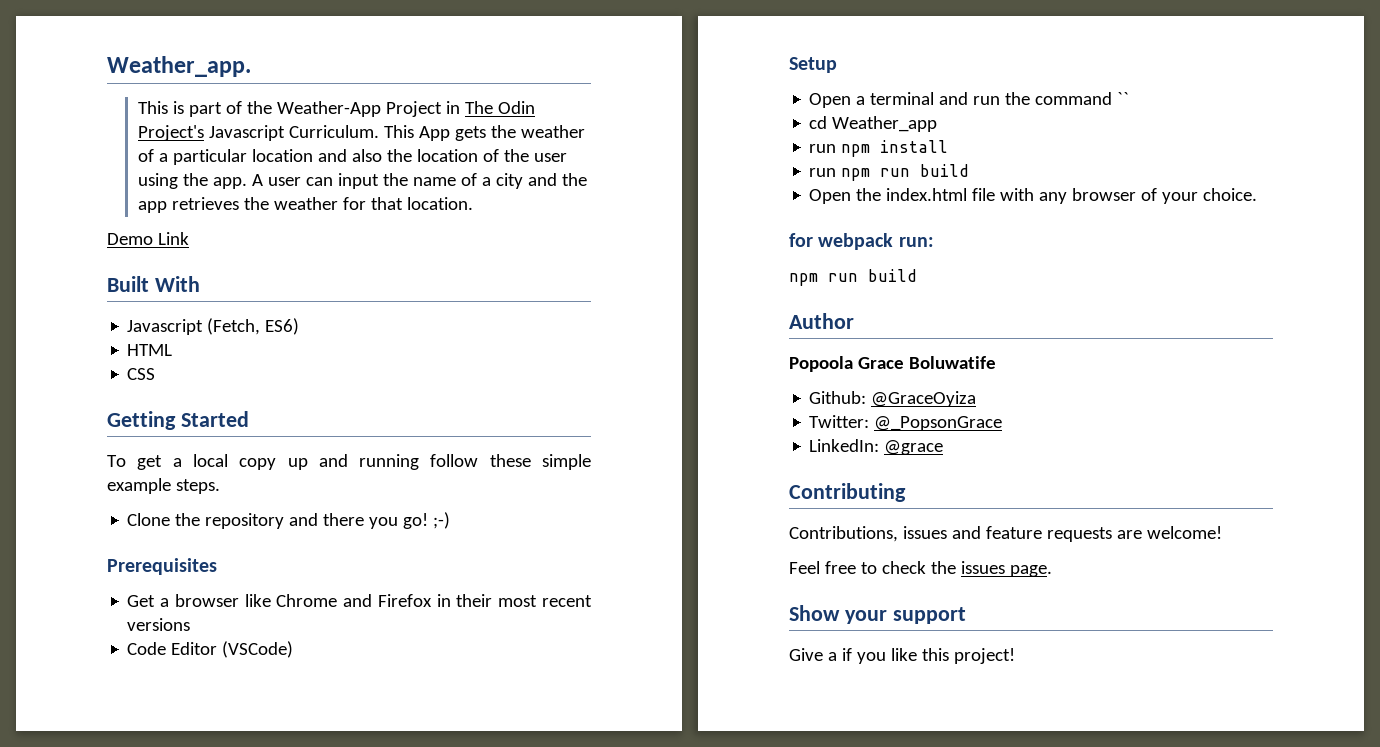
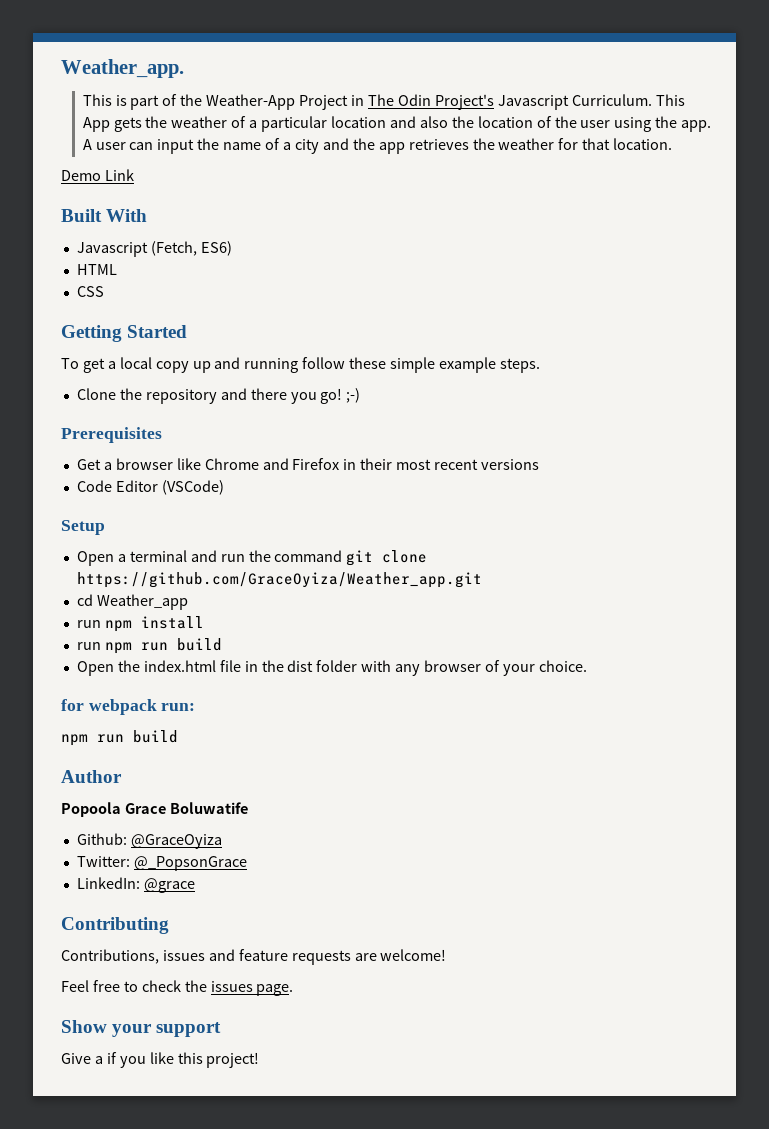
[1117,92,1130,105] `` -> [346,550,428,566] [76,572,482,588] git clone https://github.com/GraceOyiza/Weather_app.git
(996, 194) none -> [244,660,358,672] in the dist folder

